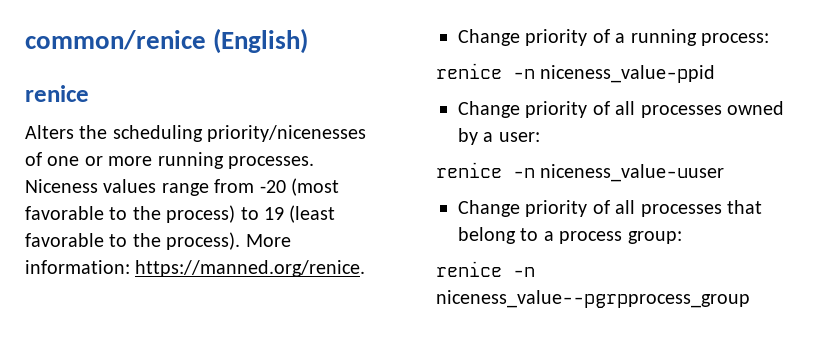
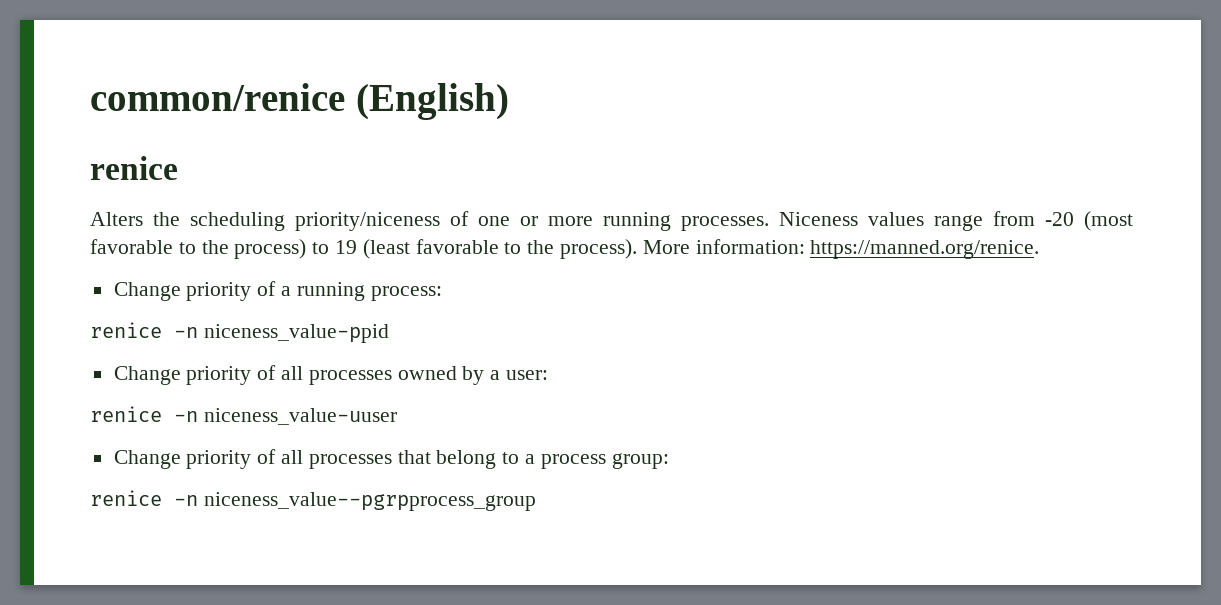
[207,125,367,142] priority/nicenesses -> [295,212,440,231] priority/niceness

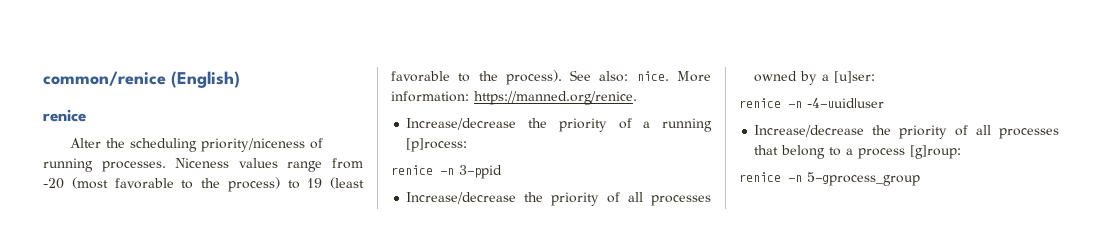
[90,212,143,226] Alters -> [69,138,101,148] Alter
[478,216,593,226] one or more -> (323, 143) none
(638, 249) none -> [570,70,669,82] See also: nice.
[113,282,181,301] Change -> [406,118,548,130] Increase/decrease the
[370,286,442,301] [90,322,389,343] [113,366,181,385] process: // renice -n niceness_value-ppid // Change -> [406,138,468,152] [391,165,502,179] [406,192,544,204] [p]rocess: // renice -n 3-ppid // Increase/decrease the
[506,370,549,380] [90,406,397,425] [113,450,181,469] user: // renice -n niceness_value-uuser // Change -> [834,71,876,83] [739,98,884,108] [754,125,892,137] [u]ser: // renice -n -4-uuid|user // Increase/decrease the
[611,453,669,469] [90,490,536,511] group: // renice -n niceness_value--pgrpprocess_group -> [910,145,962,159] [739,172,920,186] [g]roup: // renice -n 5-gprocess_group

